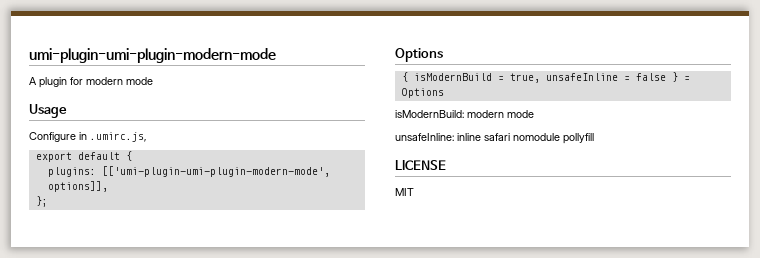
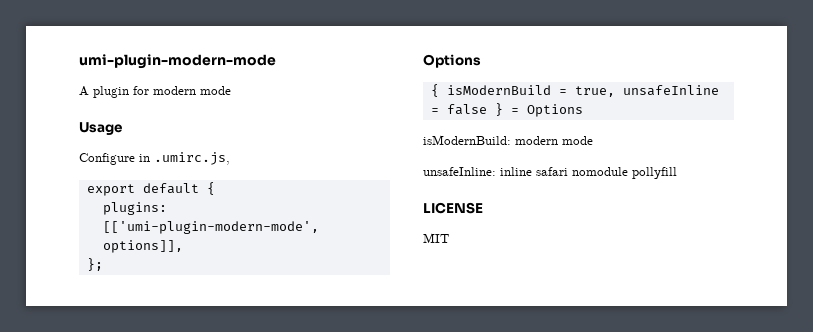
[29,48,276,63] umi-plugin-umi-plugin-modern-mode -> [79,54,276,69] umi-plugin-modern-mode
[101,166,330,177] [['umi-plugin-umi-plugin-modern-mode', -> [102,221,319,234] [['umi-plugin-modern-mode',

